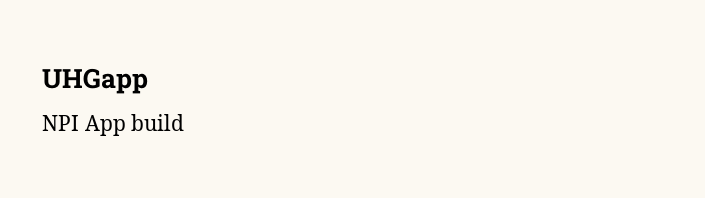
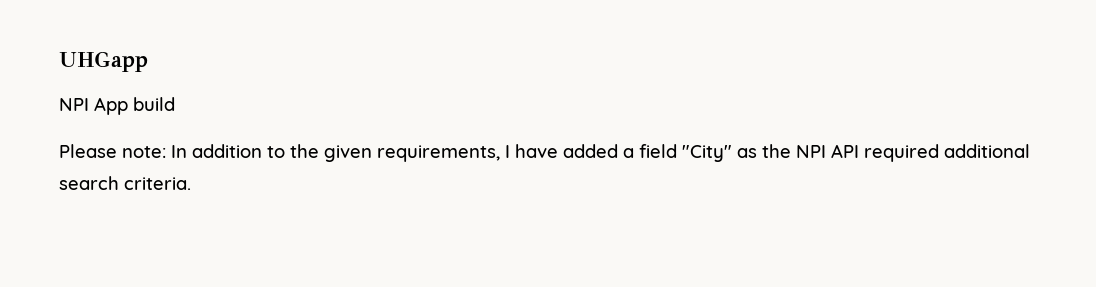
(185, 122) none -> [59,144,1030,162] [59,176,191,190] // Please note: In addition to the given requirements, I have added a field "City" as the NPI API required additional search criteria.

